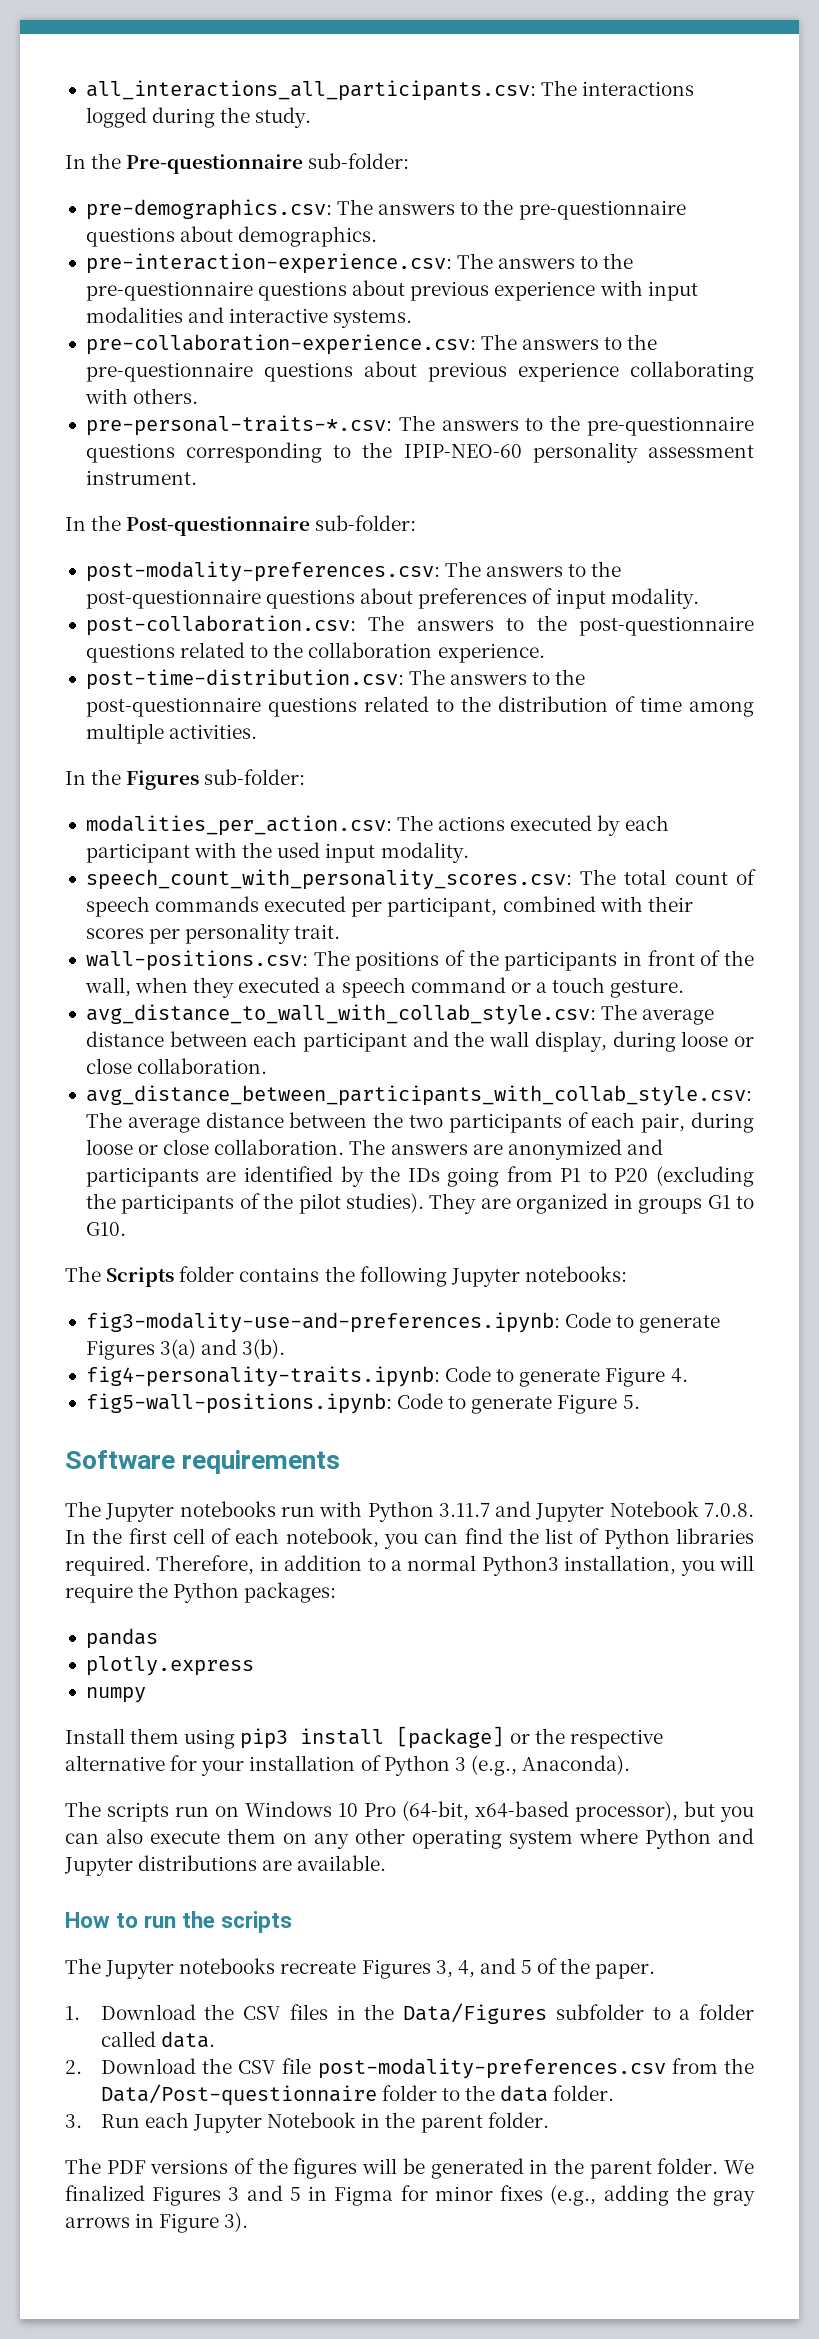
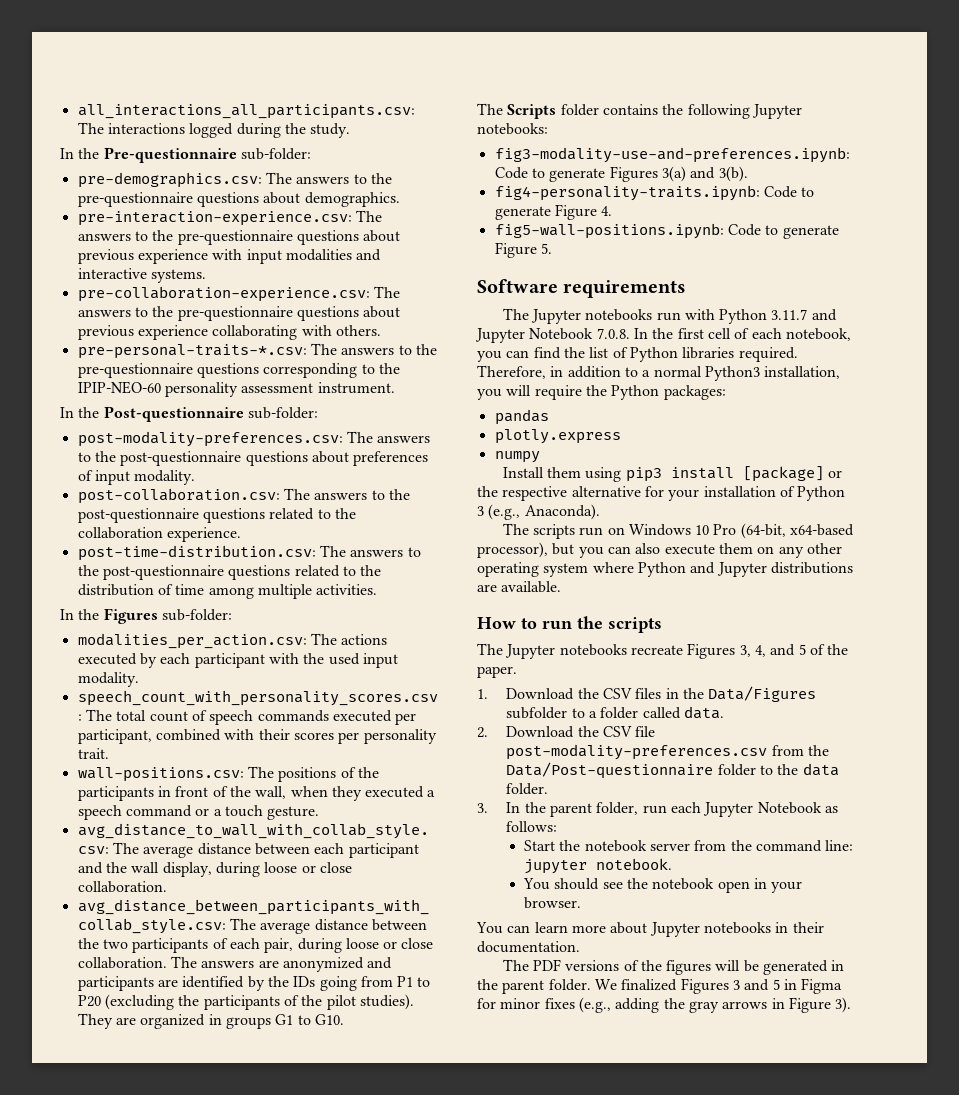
[100,2112,549,2133] Run each Jupyter Notebook in the parent folder. -> [506,802,838,817] [506,821,558,832] [523,840,854,852] [523,858,672,874] [522,878,803,893] [523,897,581,909] [476,922,824,937] [477,941,580,953] In the parent folder, run each Jupyter Notebook as follows: // Start the notebook server from the command line: jupyter notebook. // You should see the notebook open in your browser. // You can learn more about Jupyter notebooks in their documentation.

